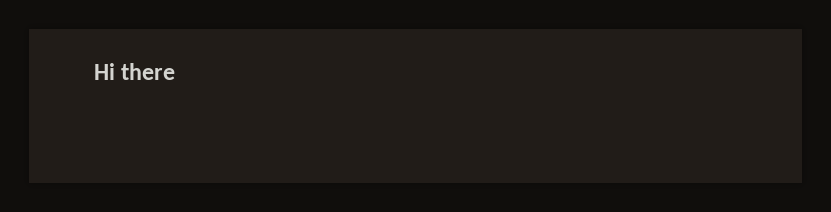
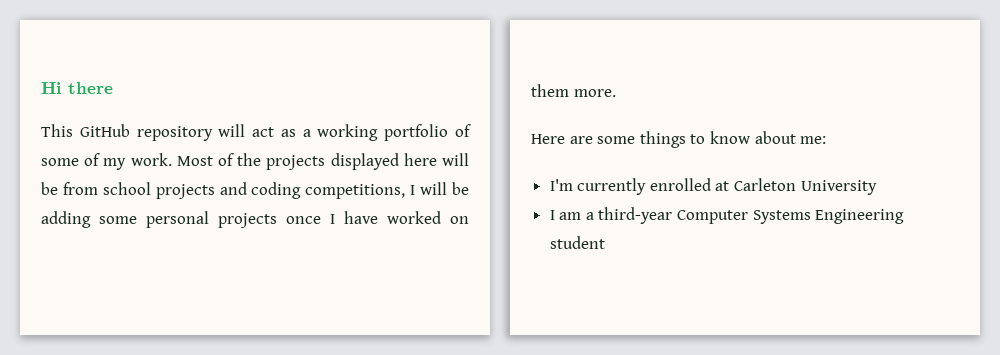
(176, 71) none -> [41,124,471,141] [41,153,469,170] [41,182,470,199] [41,211,469,228] [531,84,616,97] [531,131,827,148] [549,178,877,195] [549,207,905,224] [549,236,605,249] // This GitHub repository will act as a working portfolio of some of my work. Most of the projects displayed here will be from school projects and coding competitions, I will be adding some personal projects once I have worked on them more. // Here are some things to know about me: // I'm currently enrolled at Carleton University // I am a third-year Computer Systems Engineering student

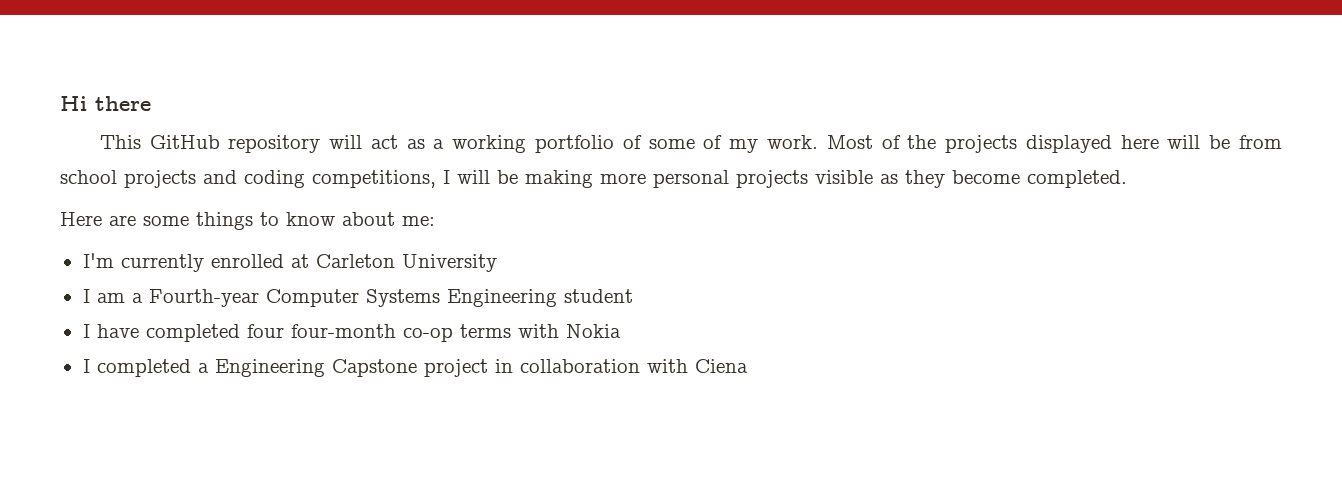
[41,211,469,228] [531,84,616,97] adding some personal projects once I have worked on them more. -> [525,170,1127,188] making more personal projects visible as they become completed.
[598,207,673,224] third-year -> [148,289,259,307] Fourth-year
(605, 242) none -> [82,324,621,342] [82,359,748,377] // I have completed four four-month co-op terms with Nokia // I completed a Engineering Capstone project in collaboration with Ciena

